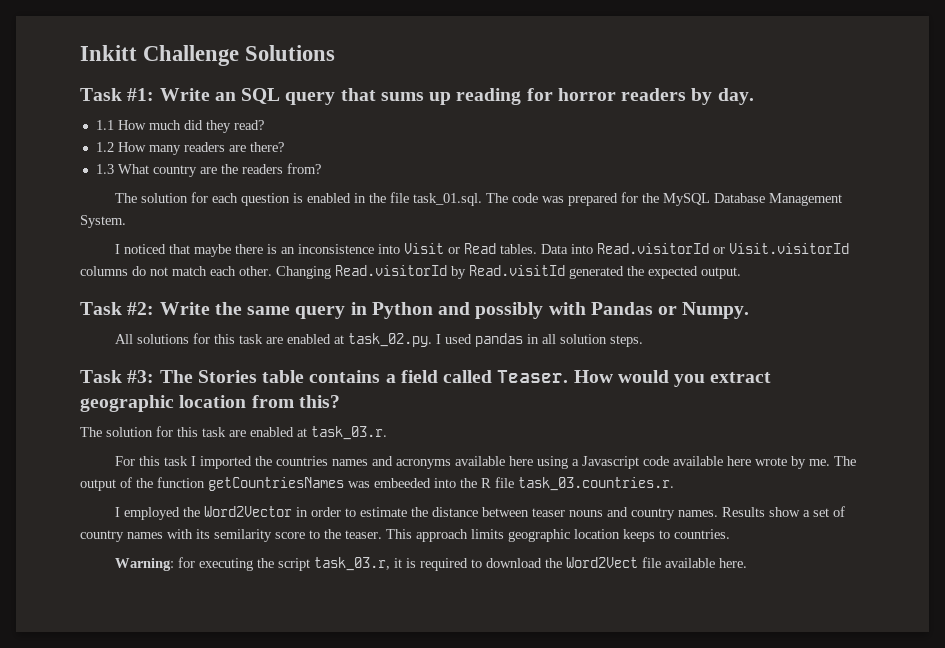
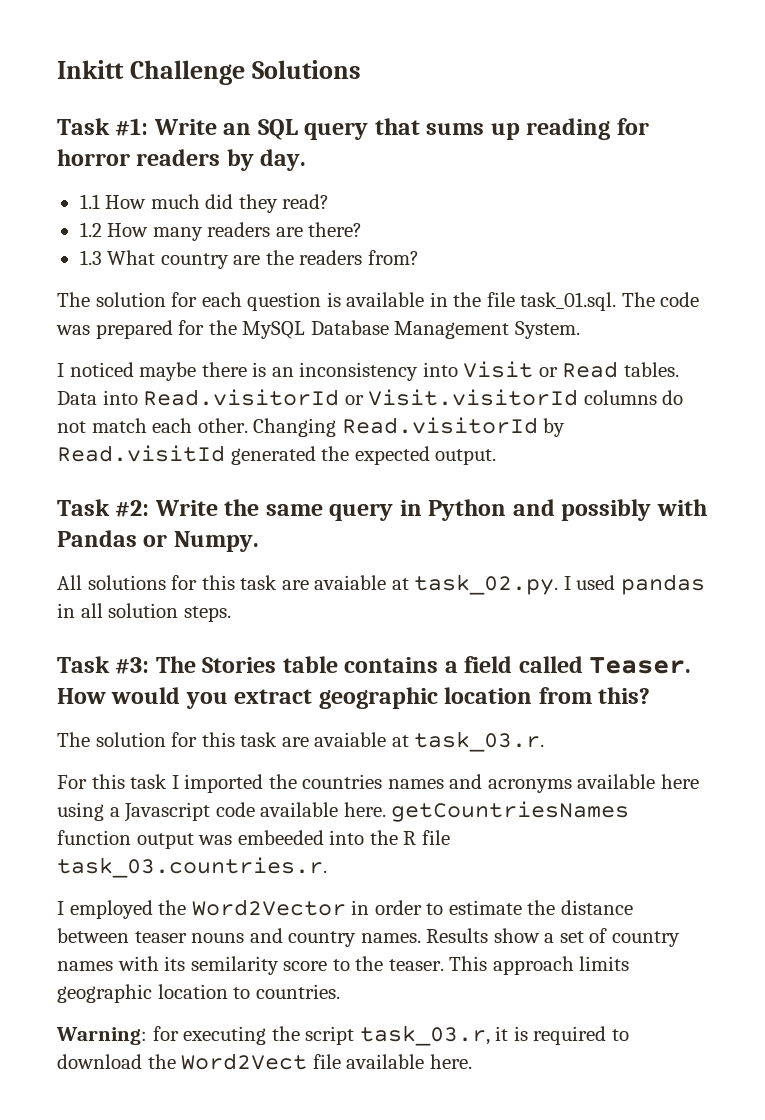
[306,193,351,203] enabled -> [346,292,425,307] available
[168,244,190,254] that -> (134, 369) none
[297,244,374,254] inconsistence -> [299,362,419,381] inconsistency
[286,334,331,344] enabled -> [314,575,387,590] avaiable
[250,427,294,437] enabled -> [314,732,387,747] avaiable
[726,456,856,469] [80,477,344,491] here wrote by me. The output of the function getCountriesNames -> [343,801,630,822] [57,830,194,849] here. getCountriesNames function output
[623,529,655,542] keeps -> (228, 991) none

